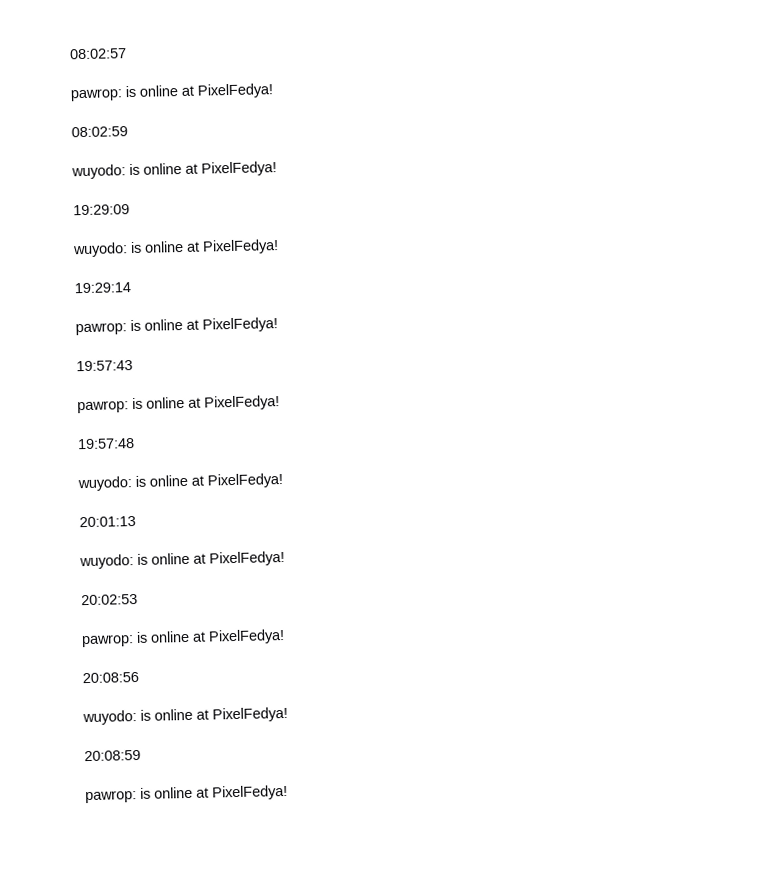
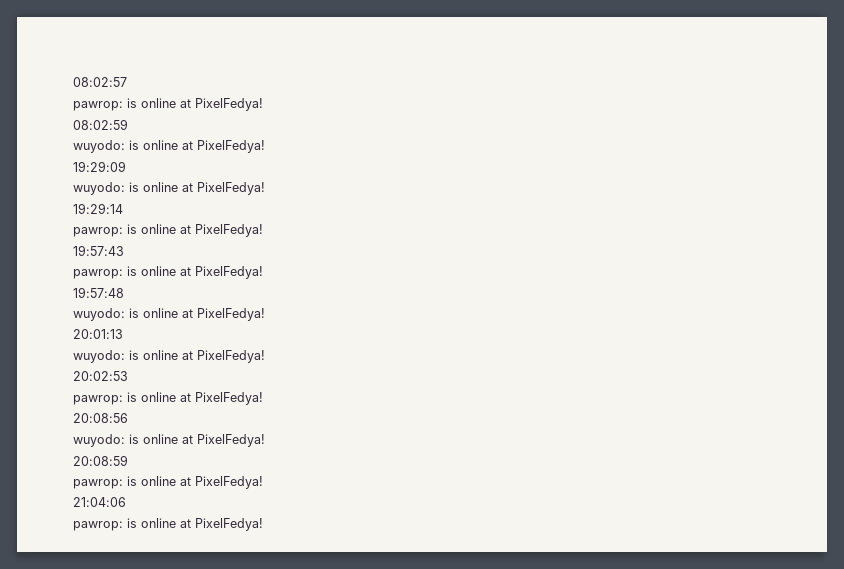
(288, 792) none -> [73,497,126,507] [73,518,263,531] // 21:04:06 // pawrop: is online at PixelFedya!

